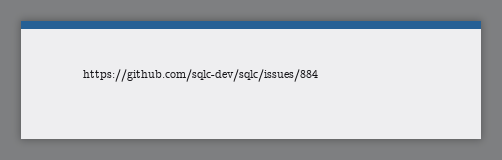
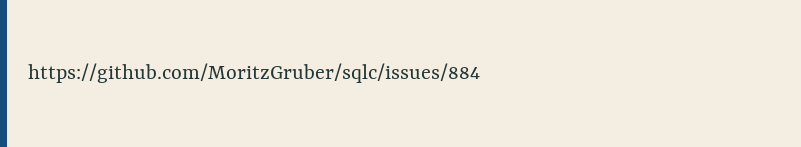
[83,69,318,82] https://github.com/sqlc-dev/sqlc/issues/884 -> [28,63,480,83] https://github.com/MoritzGruber/sqlc/issues/884

